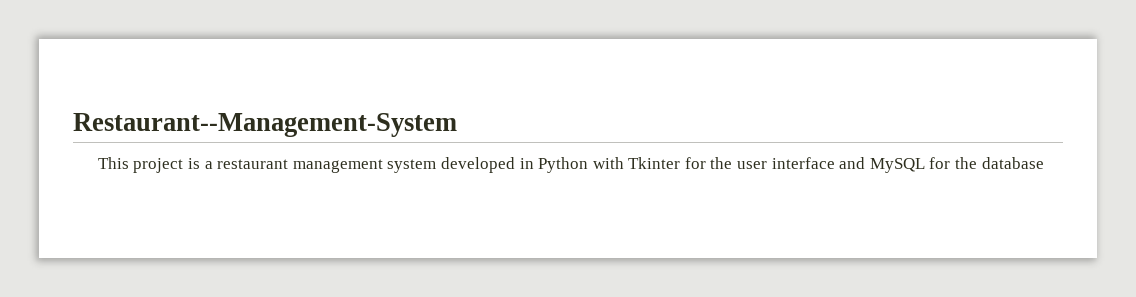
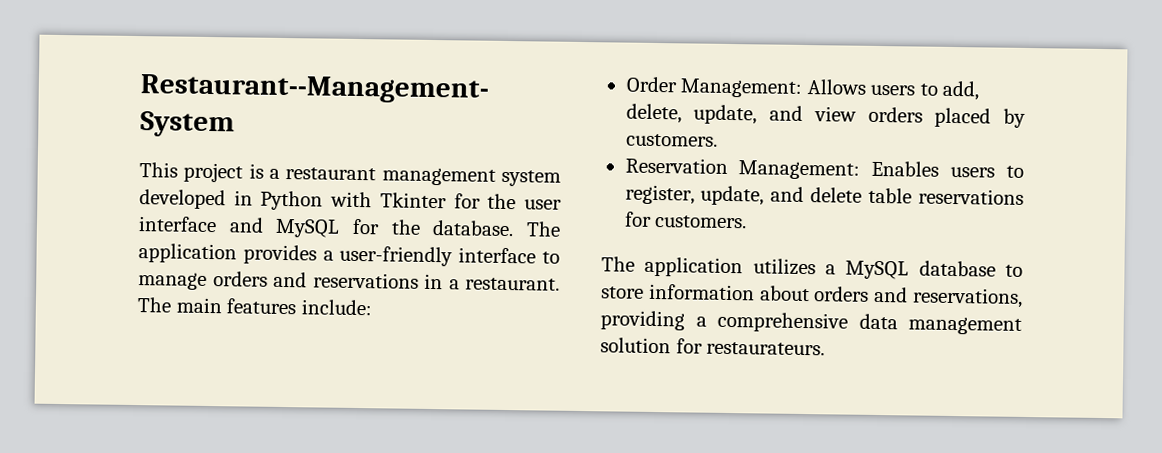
[981,157,1044,169] database -> [432,220,561,237] [138,243,560,267] [138,271,560,291] [137,297,372,316] [625,76,980,101] [625,103,1026,128] [625,133,718,147] [624,157,1024,180] [624,184,1024,206] [624,211,748,229] [601,256,1023,280] [601,283,1023,308] [600,310,1022,335] [600,337,826,356] database. The application provides a user-friendly interface to manage orders and reservations in a restaurant. The main features include: // Order Management: Allows users to add, delete, update, and view orders placed by customers. // Reservation Management: Enables users to register, update, and delete table reservations for customers. // The application utilizes a MySQL database to store information about orders and reservations, providing a comprehensive data management solution for restaurateurs.

